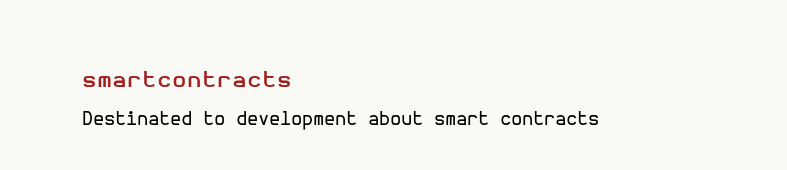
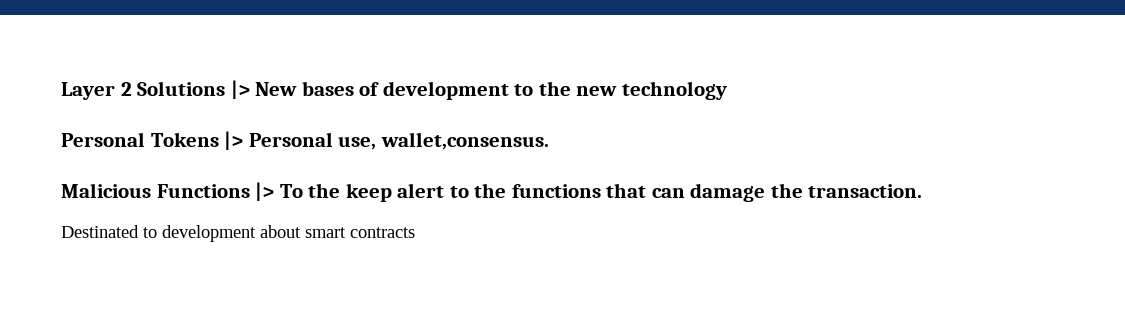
[82,71,292,87] smartcontracts -> [61,80,727,100] [61,131,549,150] [61,182,923,202] Layer 2 Solutions |> New bases of development to the new technology // Personal Tokens |> Personal use, wallet,consensus. // Malicious Functions |> To the keep alert to the functions that can damage the transaction.

